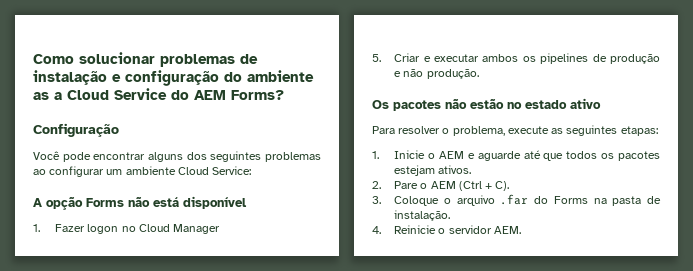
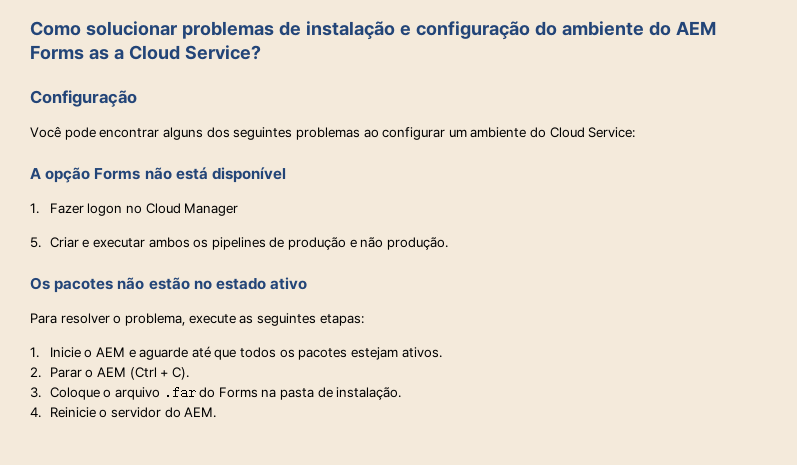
[33,88,284,100] as a Cloud Service do AEM Forms? -> [648,21,716,36] [30,45,261,60] do AEM Forms as a Cloud Service?
(176, 170) none -> [530,127,547,138] do
[394,181,419,189] Pare -> [49,367,82,378] Parar
(492, 229) none -> [164,407,181,418] do

